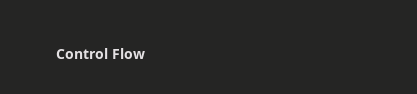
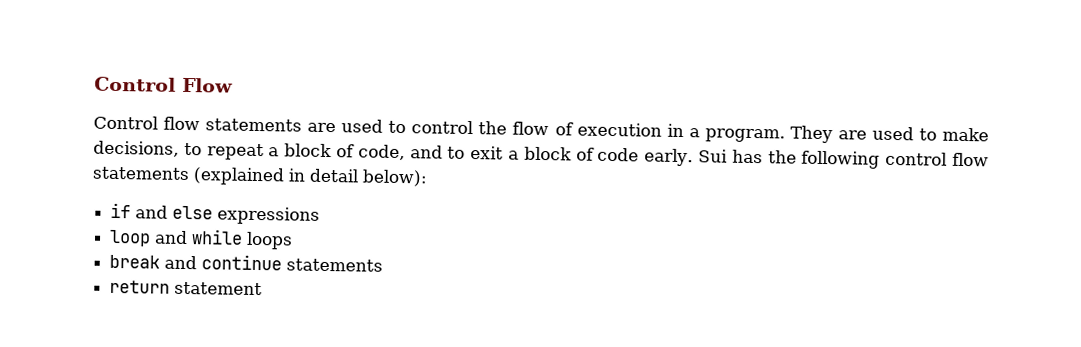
(145, 53) none -> [93,115,989,144] [93,140,989,169] [92,166,428,187] [110,202,321,225] [109,229,294,250] [109,254,384,272] [109,279,263,296] // Control flow statements are used to control the flow of execution in a program. They are used to make decisions, to repeat a block of code, and to exit a block of code early. Sui has the following control flow statements (explained in detail below): // if and else expressions // loop and while loops // break and continue statements // return statement

